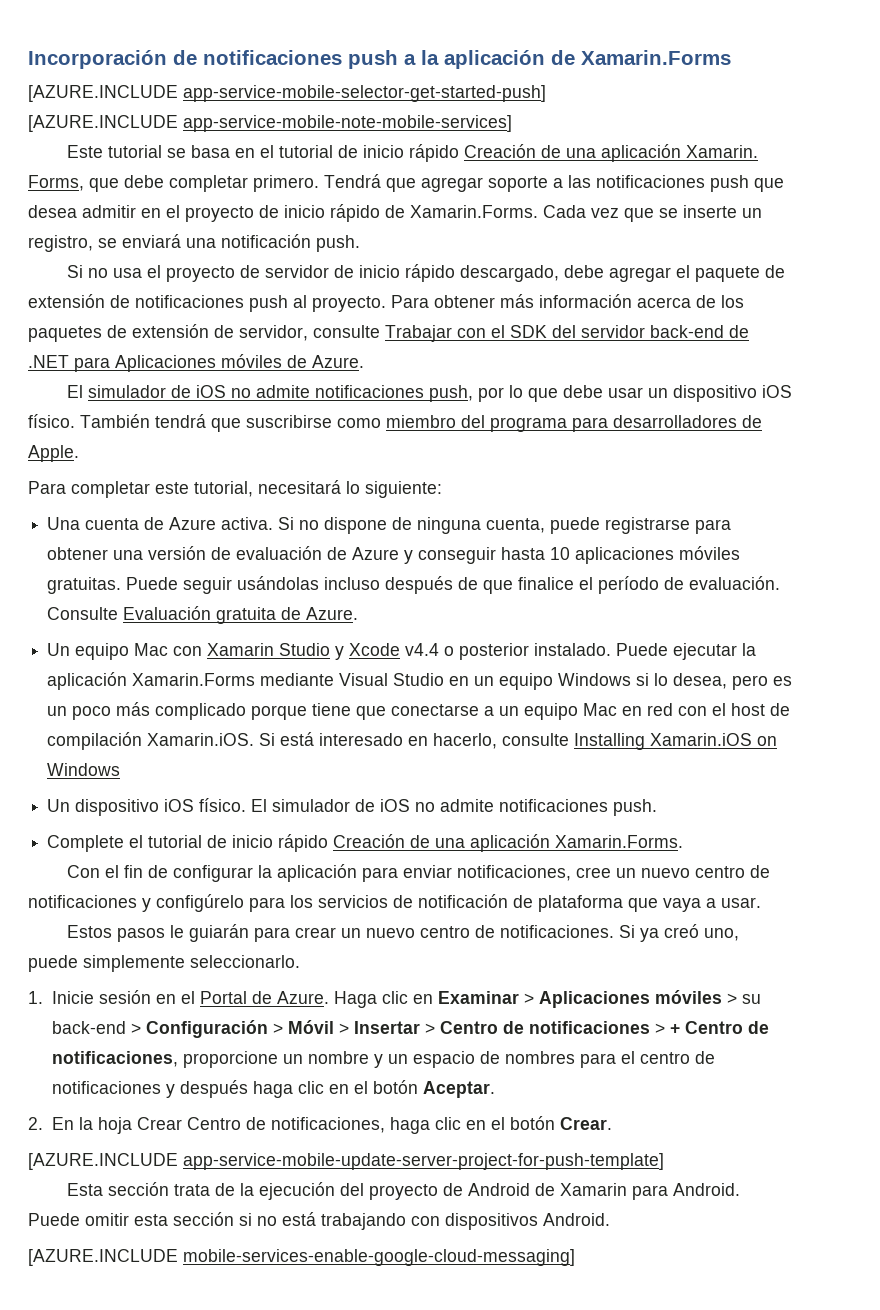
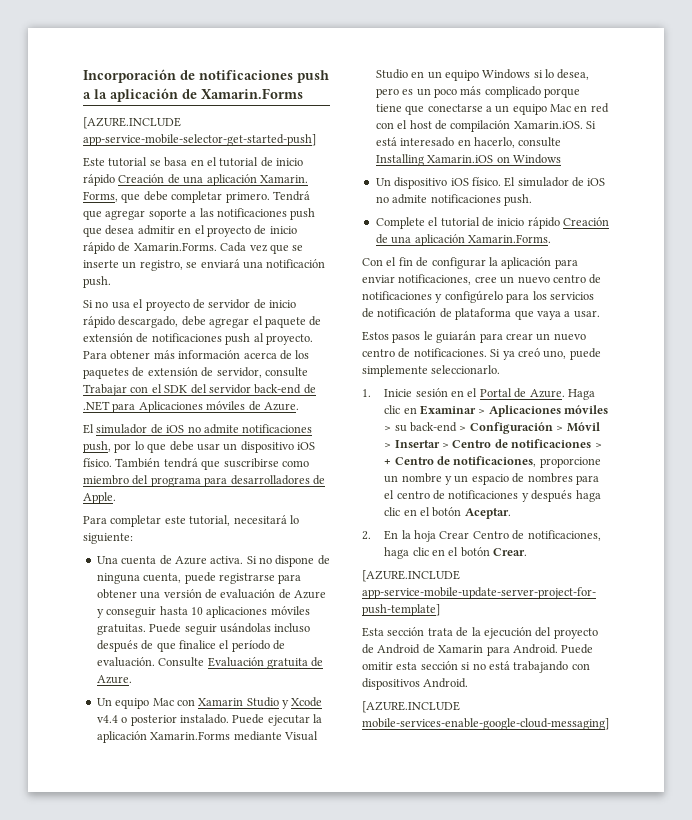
[28,115,512,132] // [AZURE.INCLUDE app-service-mobile-note-mobile-services] -> (316, 140) none

